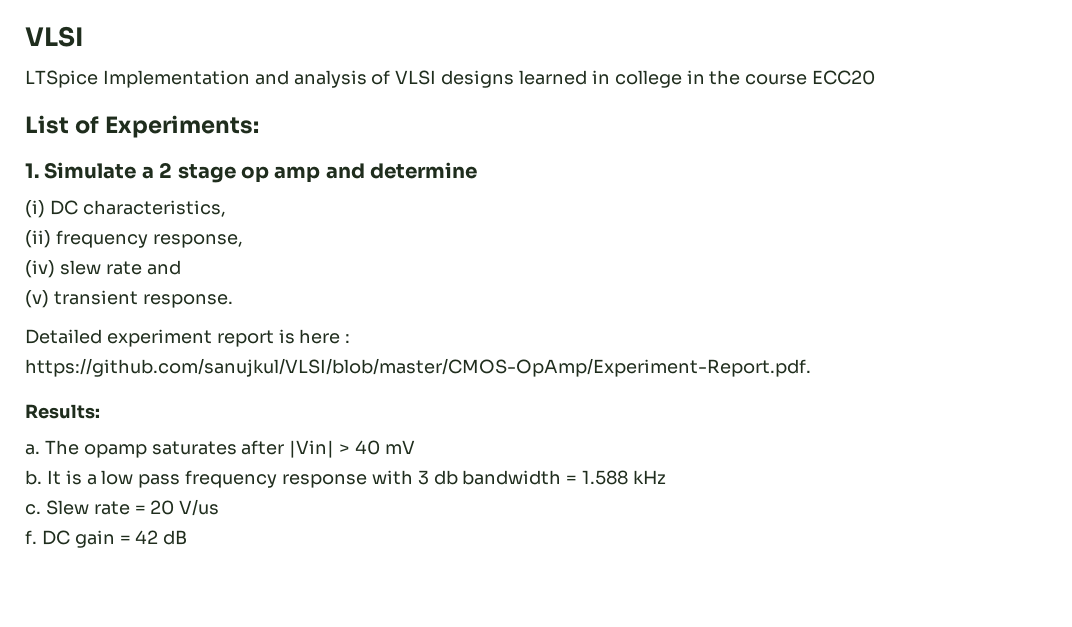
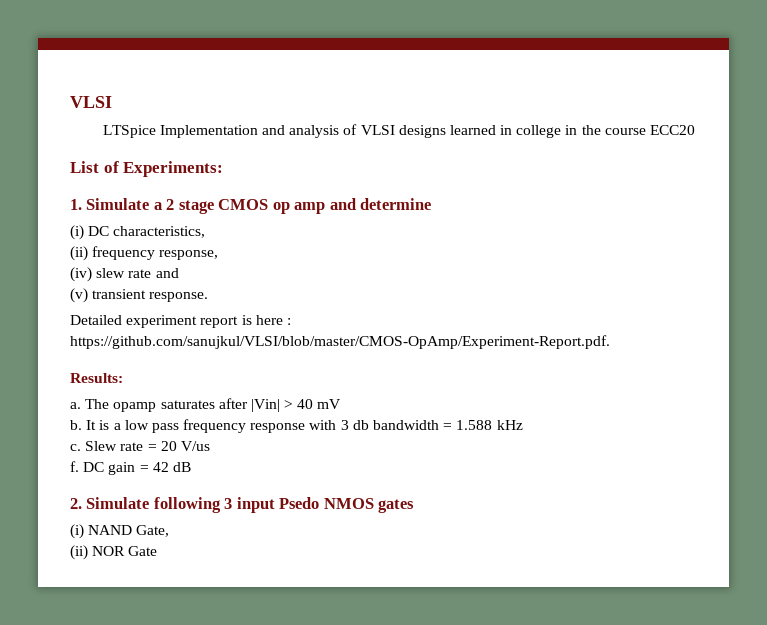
(236, 173) none -> [218,199,269,210] CMOS
(188, 537) none -> [70,497,415,513] [70,524,170,539] [70,545,158,560] // 2. Simulate following 3 input Psedo NMOS gates // (i) NAND Gate, // (ii) NOR Gate

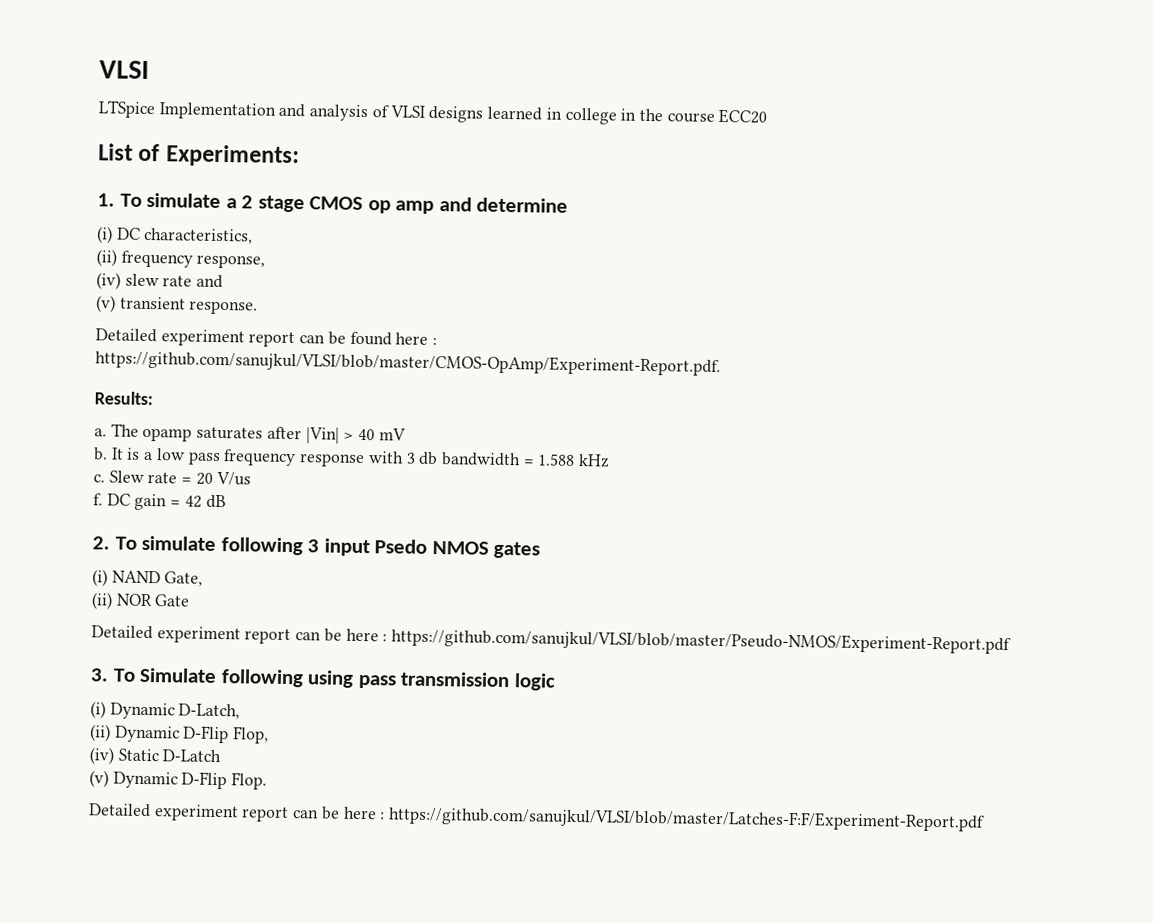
[86,198,150,210] Simulate -> [119,192,222,209] To simulate
[241,315,252,325] is -> [299,331,392,346] can be found
[86,497,150,509] Simulate -> [114,535,217,551] To simulate
(158, 551) none -> [91,625,1012,655] [90,667,556,691] [90,701,241,720] [90,724,270,744] [89,747,222,765] [89,770,268,790] [88,803,986,832] // Detailed experiment report can be here : https://github.com/sanujkul/VLSI/blob/master/Pseudo-NMOS/Experiment-Report.pdf // 3. To Simulate following using pass transmission logic // (i) Dynamic D-Latch, // (ii) Dynamic D-Flip Flop, // (iv) Static D-Latch // (v) Dynamic D-Flip Flop. // Detailed experiment report can be here : https://github.com/sanujkul/VLSI/blob/master/Latches-F:F/Experiment-Report.pdf

